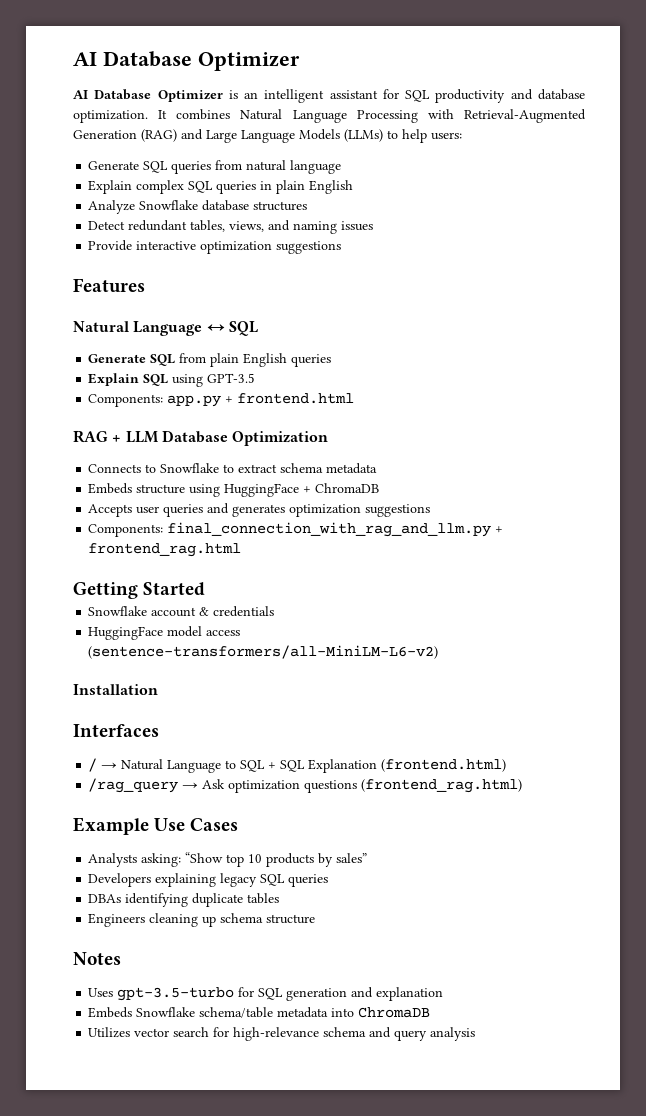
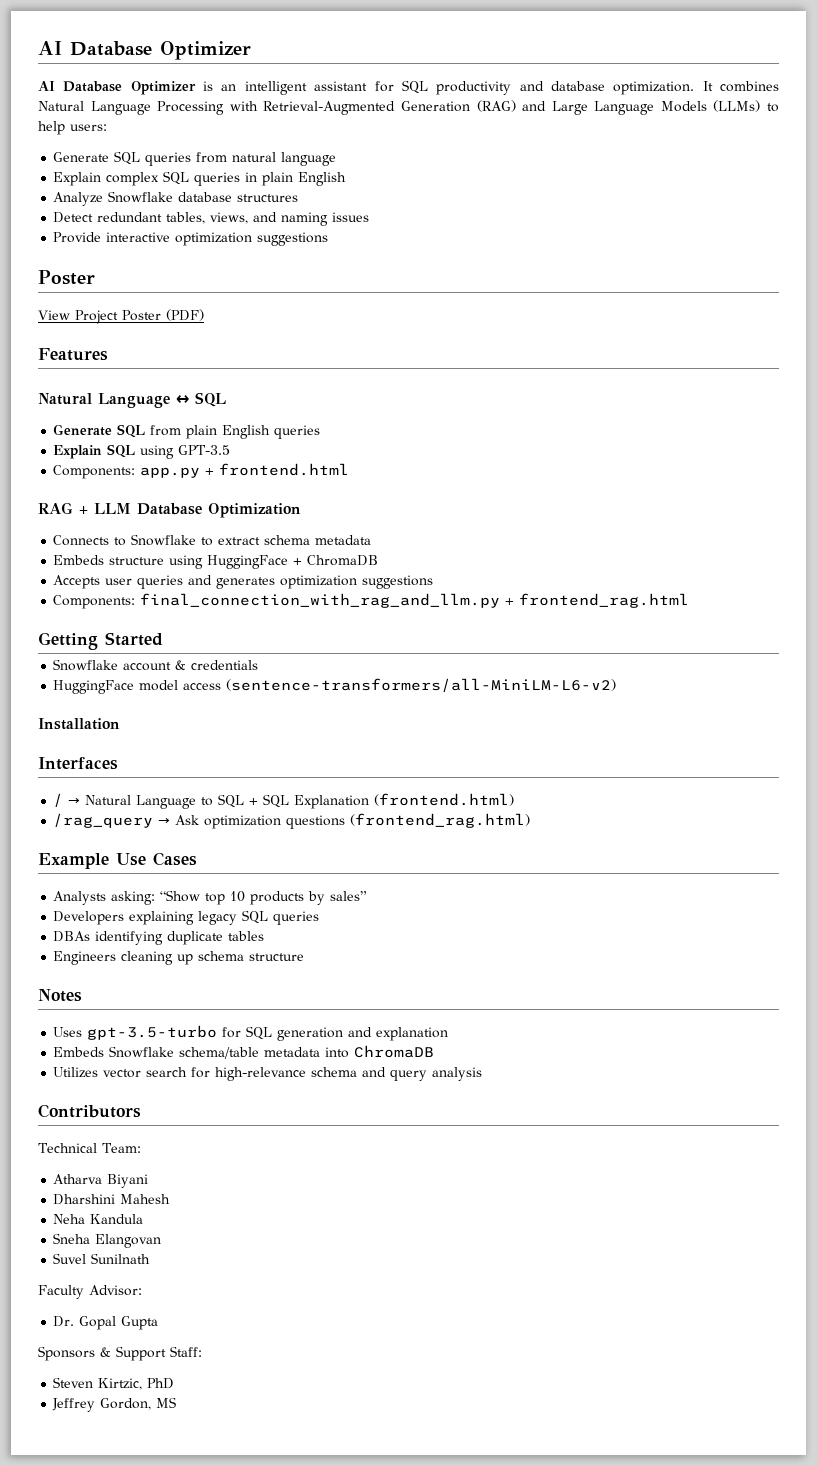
(342, 247) none -> [38,270,95,285] [38,309,204,324] // Poster // View Project Poster (PDF)
(476, 1034) none -> [38,1104,141,1118] [38,1143,141,1153] [53,1174,149,1188] [53,1194,171,1205] [53,1214,144,1224] [53,1233,162,1248] [53,1253,151,1264] [38,1285,142,1299] [53,1316,159,1330] [38,1346,202,1361] [53,1377,175,1390] [52,1397,177,1412] // Contributors // Technical Team: // Atharva Biyani // Dharshini Mahesh // Neha Kandula // Sneha Elangovan // Suvel Sunilnath // Faculty Advisor: // Dr. Gopal Gupta // Sponsors & Support Staff: // Steven Kirtzic, PhD // Jeffrey Gordon, MS

